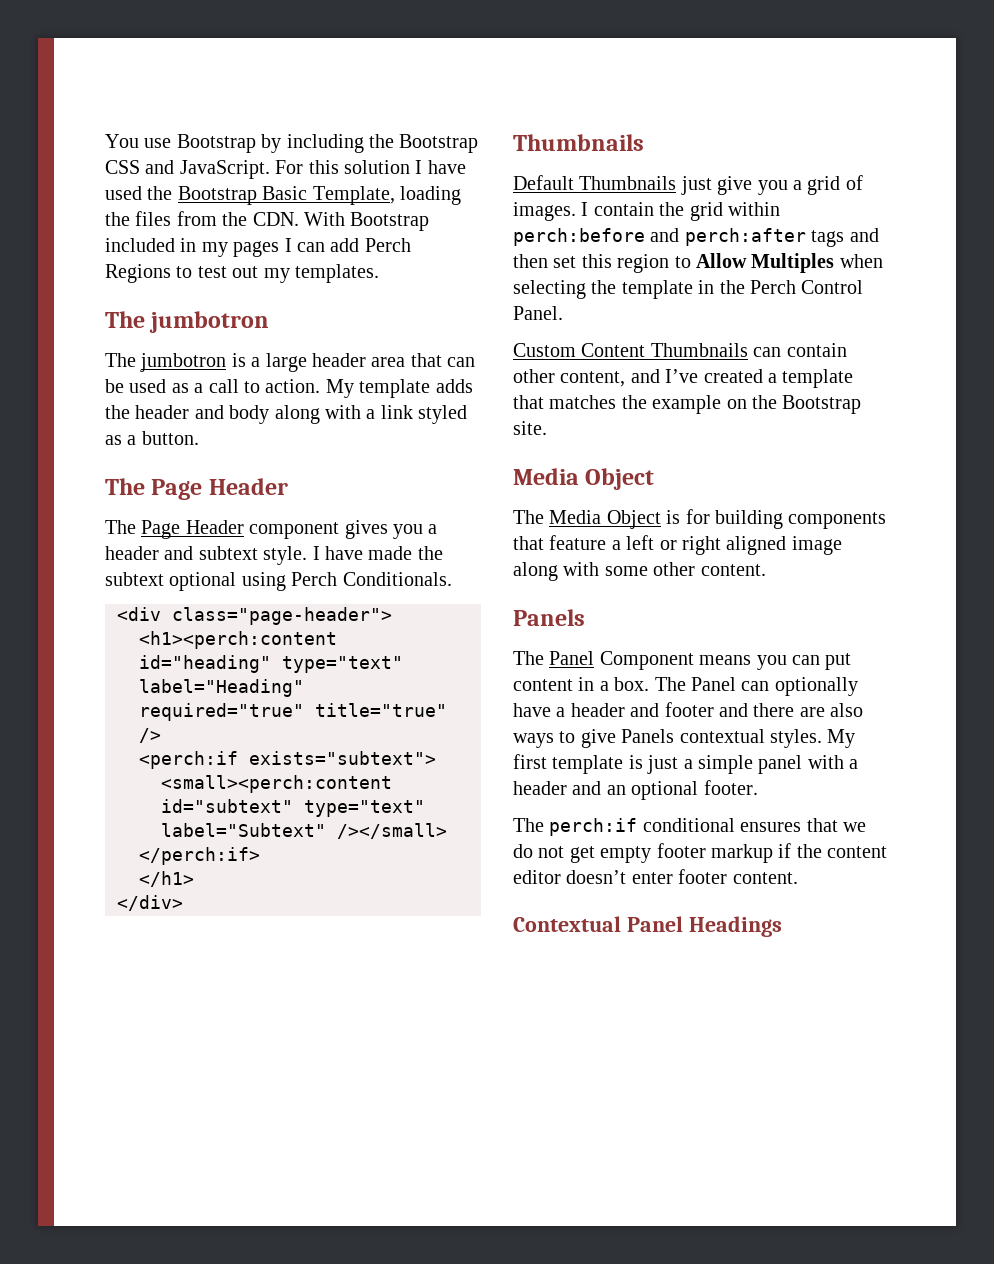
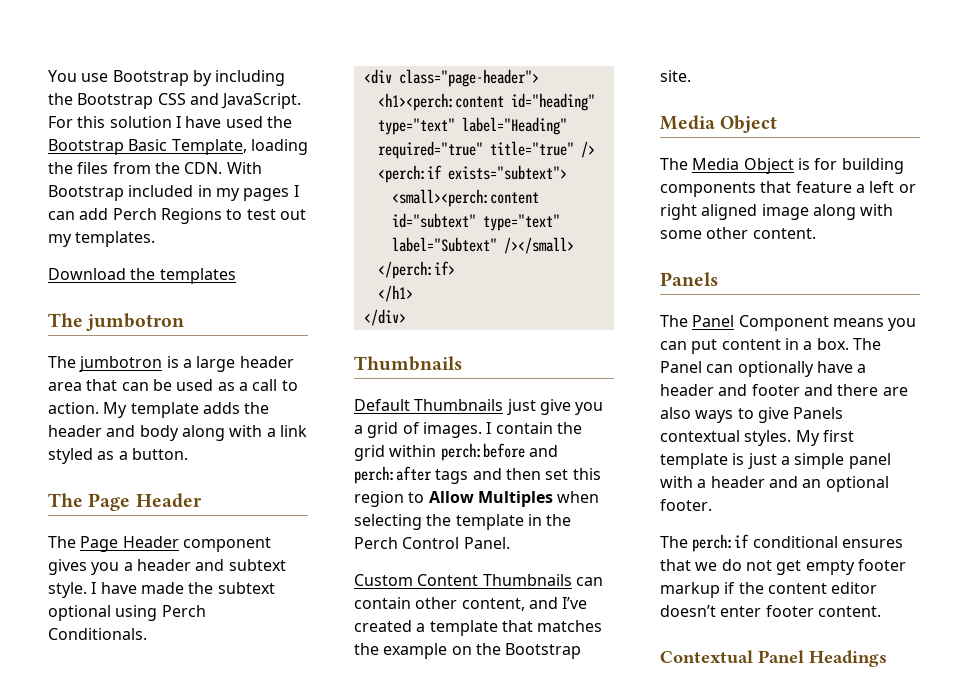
(379, 273) none -> [48,268,236,284] // Download the templates

